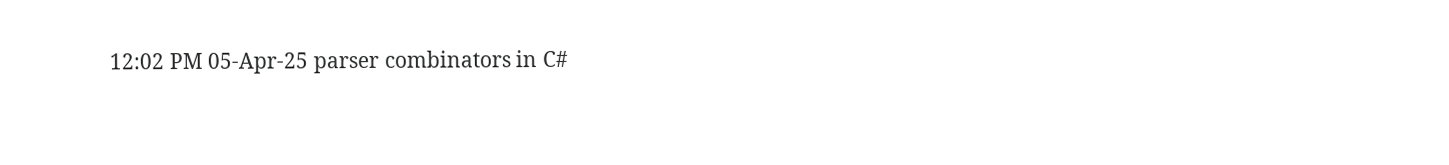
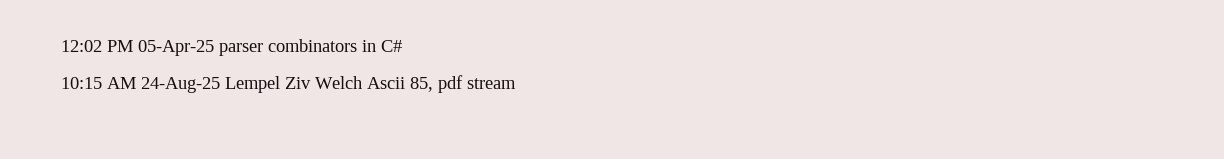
(569, 59) none -> [61,75,516,93] // 10:15 AM 24-Aug-25 Lempel Ziv Welch Ascii 85, pdf stream

